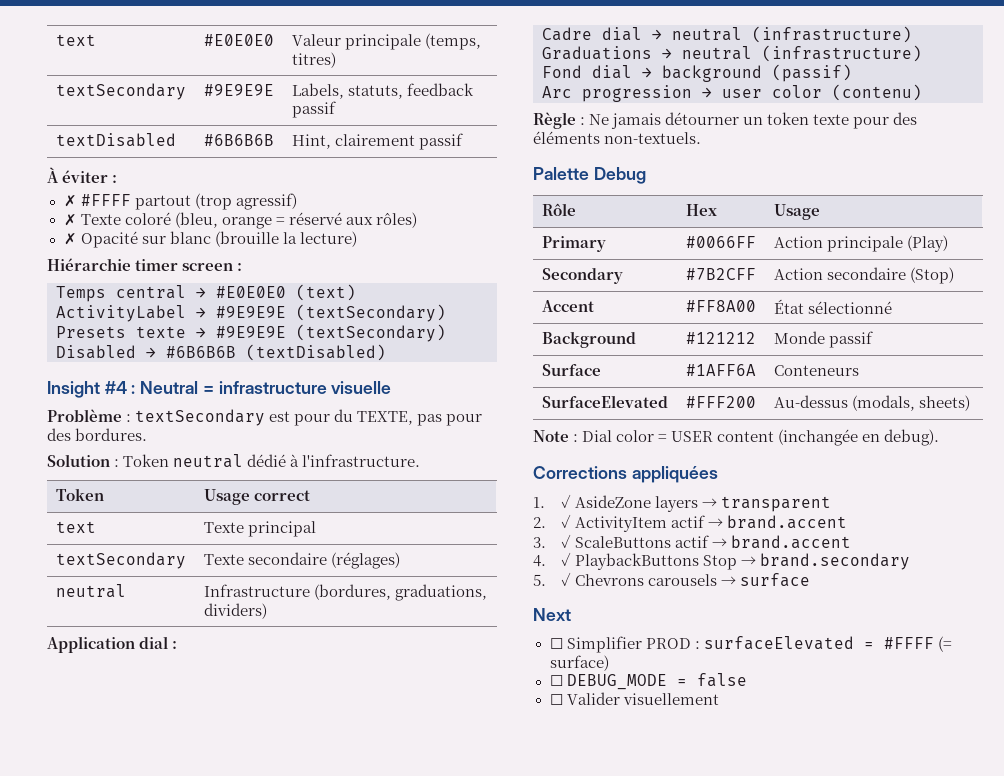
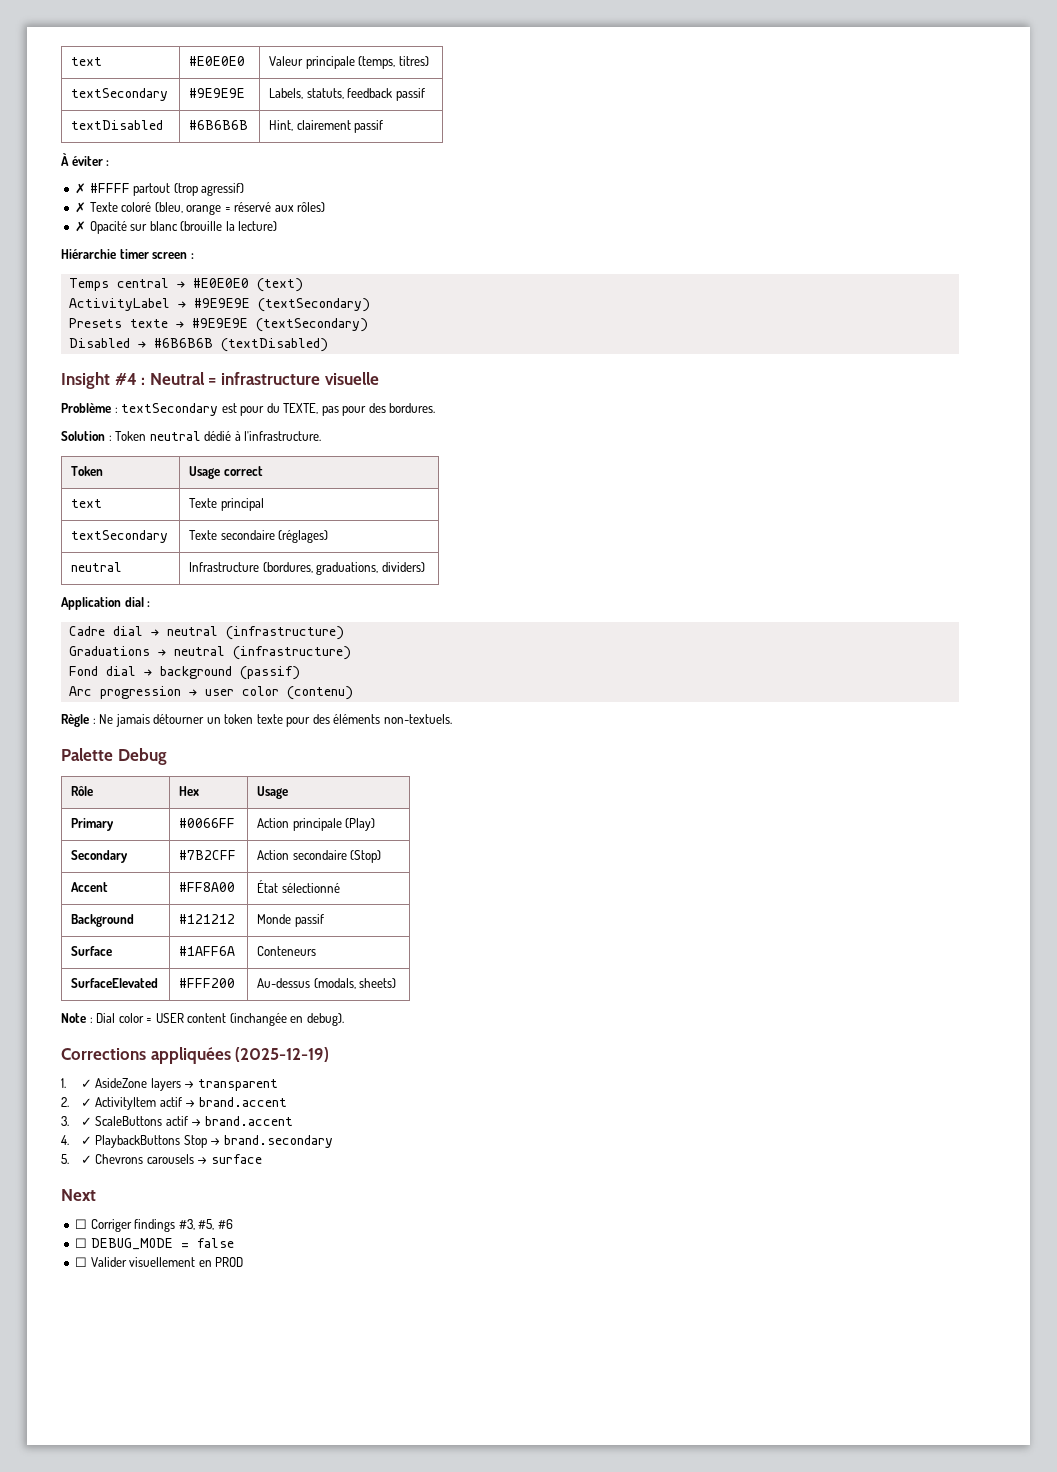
(718, 474) none -> [235,1047,330,1062] (2025-12-19)
[566,636,952,653] [549,655,609,671] Simplifier PROD : surfaceElevated = #FFFF (= surface) -> [90,1219,233,1232] Corriger findings #3, #5, #6
(719, 699) none -> [198,1257,244,1267] en PROD

